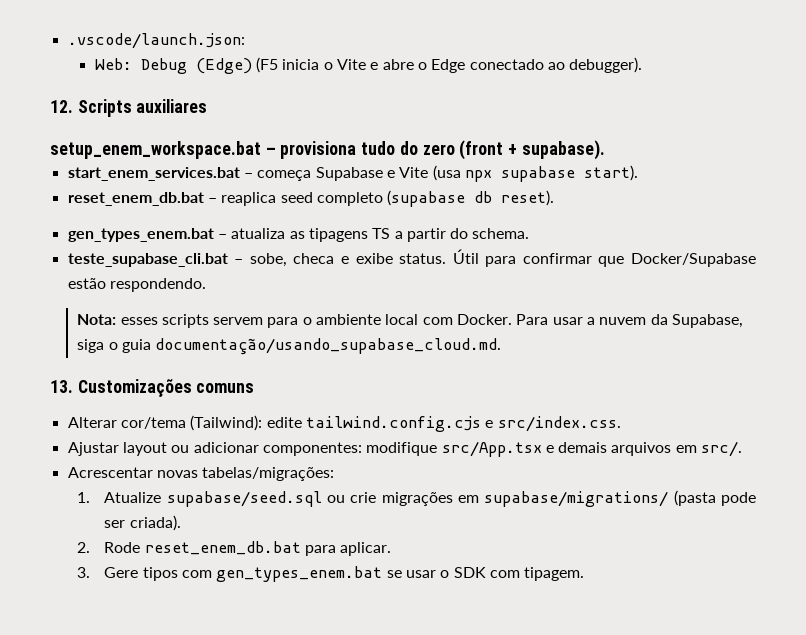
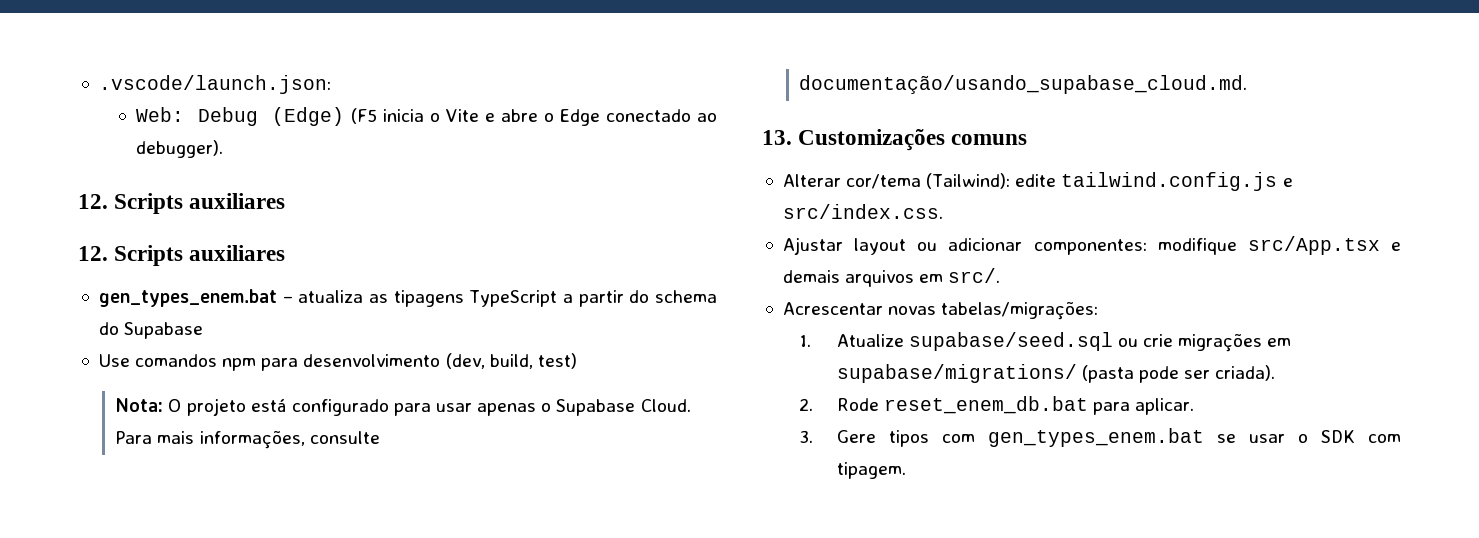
[50,140,605,160] [67,165,638,182] [67,190,555,207] setup_enem_workspace.bat – provisiona tudo do zero (front + supabase). // start_enem_services.bat – começa Supabase e Vite (usa npx supabase start). // reset_enem_db.bat – reaplica seed completo (supabase db reset). -> [78,245,286,266] 12. Scripts auxiliares
[372,228,391,239] TS -> [469,290,558,307] TypeScript
[472,228,530,239] [67,249,756,267] [67,278,206,292] [77,314,743,328] [77,339,151,353] schema. // teste_supabase_cli.bat – sobe, checa e exibe status. Útil para confirmar que Docker/Supabase estão respondendo. // Nota: esses scripts servem para o ambiente local com Docker. Para usar a nuvem da Supabase, siga o guia -> [655,290,717,303] [98,322,204,339] [98,353,577,371] [115,398,691,416] [115,430,380,449] schema do Supabase // Use comandos npm para desenvolvimento (dev, build, test) // Nota: O projeto está configurado para usar apenas o Supabase Cloud. Para mais informações, consulte
[305,416,481,432] tailwind.config.cjs -> [1061,172,1278,191] tailwind.config.js

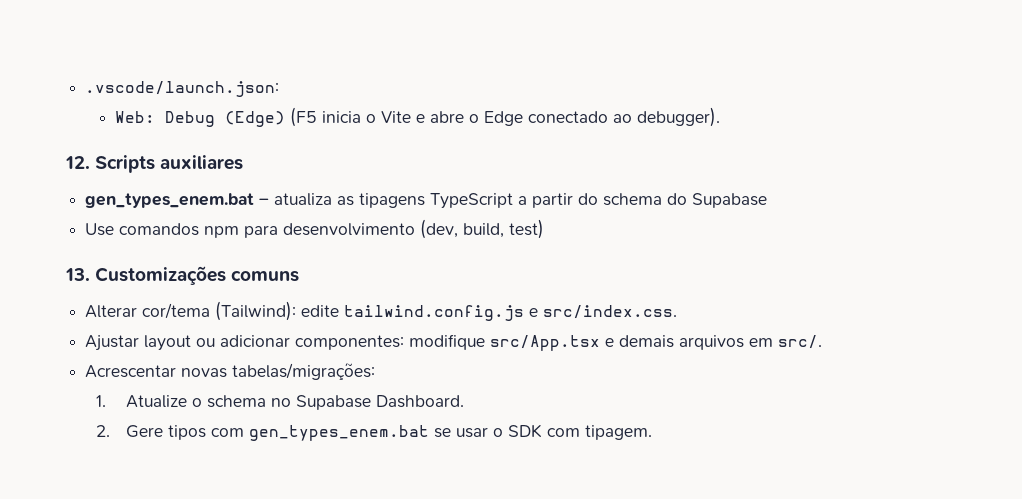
[78,245,286,266] // 12. Scripts auxiliares -> (244, 162) none
[115,398,691,416] [115,430,380,449] [799,75,1248,94] // Nota: O projeto está configurado para usar apenas o Supabase Cloud. Para mais informações, consulte documentação/usando_supabase_cloud.md. -> (545, 229) none
[908,332,1292,352] [836,364,1276,383] [799,396,1194,415] [799,430,814,443] supabase/seed.sql ou crie migrações em supabase/migrations/ (pasta pode ser criada). // 2. Rode reset_enem_db.bat para aplicar. // 3. -> [192,395,465,410] [96,425,111,437] o schema no Supabase Dashboard. // 2.

